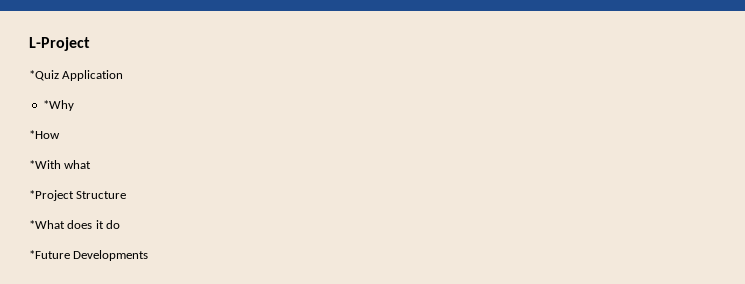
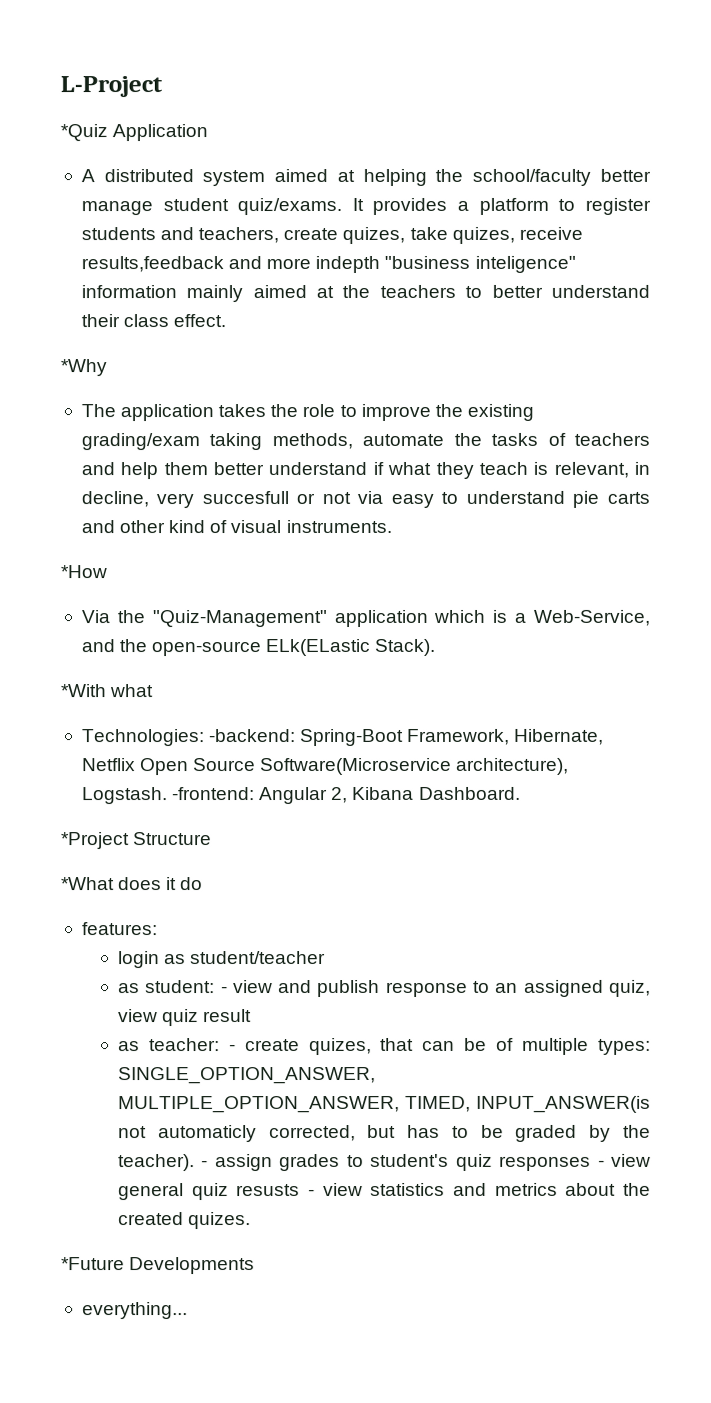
[42,100,74,111] [29,130,60,139] [29,160,92,169] *Why // *How // *With what -> [80,168,651,187] [80,197,651,216] [80,226,583,245] [80,255,576,274] [80,284,650,303] [80,314,227,328] [60,359,107,377] [80,403,534,422] [80,432,651,451] [80,461,650,480] [80,490,650,509] [80,519,392,534] [60,565,107,579] [80,609,650,628] [80,638,436,657] [60,684,154,698] [81,728,605,747] [81,757,570,776] [81,786,521,805] A distributed system aimed at helping the school/faculty better manage student quiz/exams. It provides a platform to register students and teachers, create quizes, take quizes, receive results,feedback and more indepth "business inteligence" information mainly aimed at the teachers to better understand their class effect. // *Why // The application takes the role to improve the existing grading/exam taking methods, automate the tasks of teachers and help them better understand if what they teach is relevant, in decline, very succesfull or not via easy to understand pie carts and other kind of visual instruments. // *How // Via the "Quiz-Management" application which is a Web-Service, and the open-source ELk(ELastic Stack). // *With what // Technologies: -backend: Spring-Boot Framework, Hibernate, Netflix Open Source Software(Microservice architecture), Logstash. -frontend: Angular 2, Kibana Dashboard.
(121, 224) none -> [81,922,158,936] [117,951,327,969] [117,979,651,998] [117,1009,253,1027] [117,1037,652,1056] [117,1066,376,1085] [117,1095,651,1114] [117,1124,651,1143] [117,1153,652,1172] [117,1182,651,1201] [117,1212,252,1230] // features: // login as student/teacher // as student: - view and publish response to an assigned quiz, view quiz result // as teacher: - create quizes, that can be of multiple types: SINGLE_OPTION_ANSWER, MULTIPLE_OPTION_ANSWER, TIMED, INPUT_ANSWER(is not automaticly corrected, but has to be graded by the teacher). - assign grades to student's quiz responses - view general quiz resusts - view statistics and metrics about the created quizes.
(149, 255) none -> [81,1302,188,1320] // everything...

